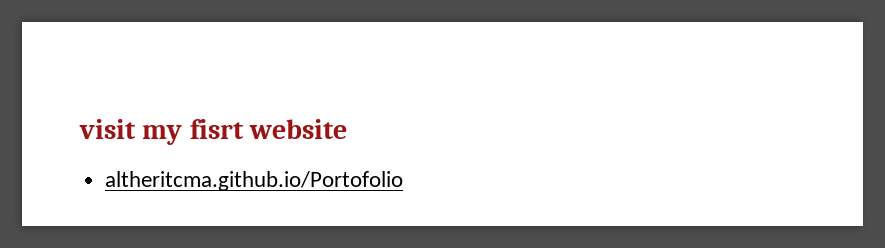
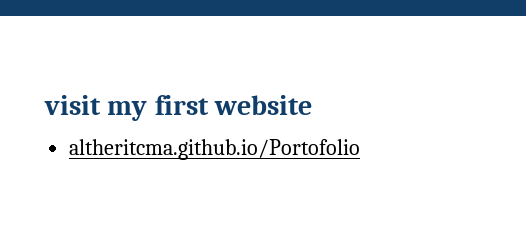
[189,119,244,139] fisrt -> [154,95,209,115] first

